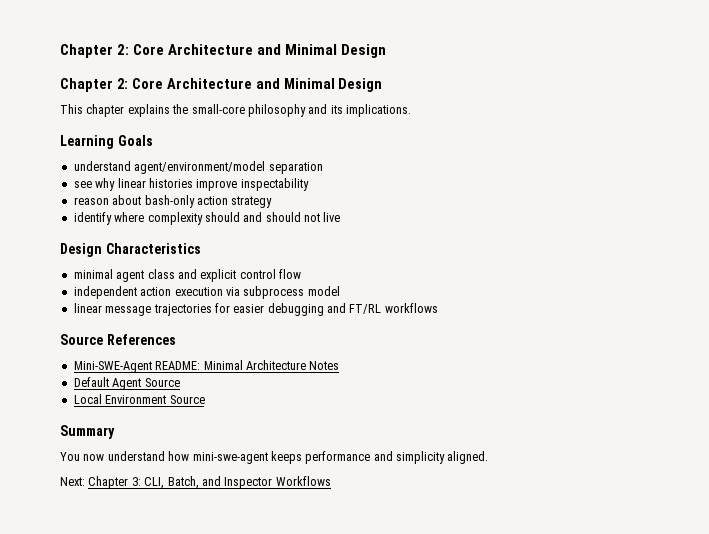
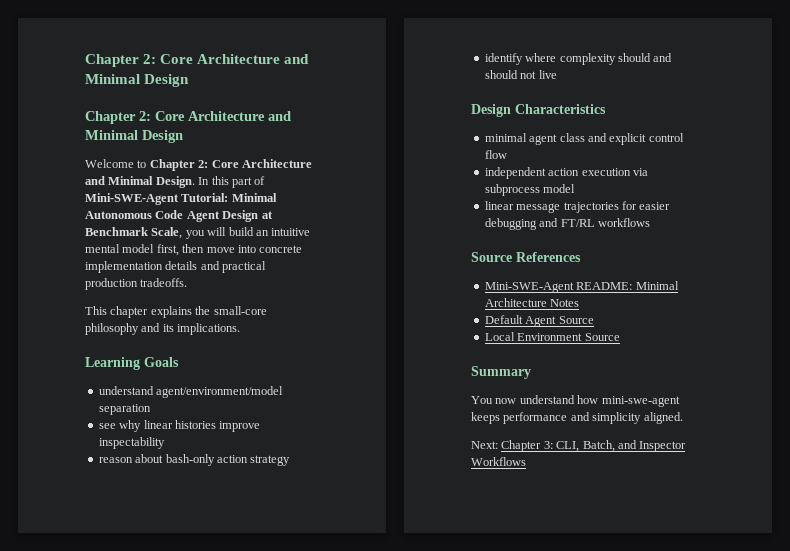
(383, 85) none -> [85,159,312,171] [85,176,266,188] [85,193,277,205] [85,210,273,222] [85,227,311,239] [85,244,303,256] [85,261,267,273] [85,278,188,290] // Welcome to Chapter 2: Core Architecture and Minimal Design. In this part of Mini-SWE-Agent Tutorial: Minimal Autonomous Code Agent Design at Benchmark Scale, you will build an intuitive mental model first, then move into concrete implementation details and practical production tradeoffs.

